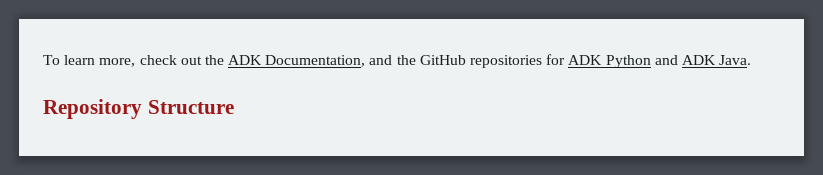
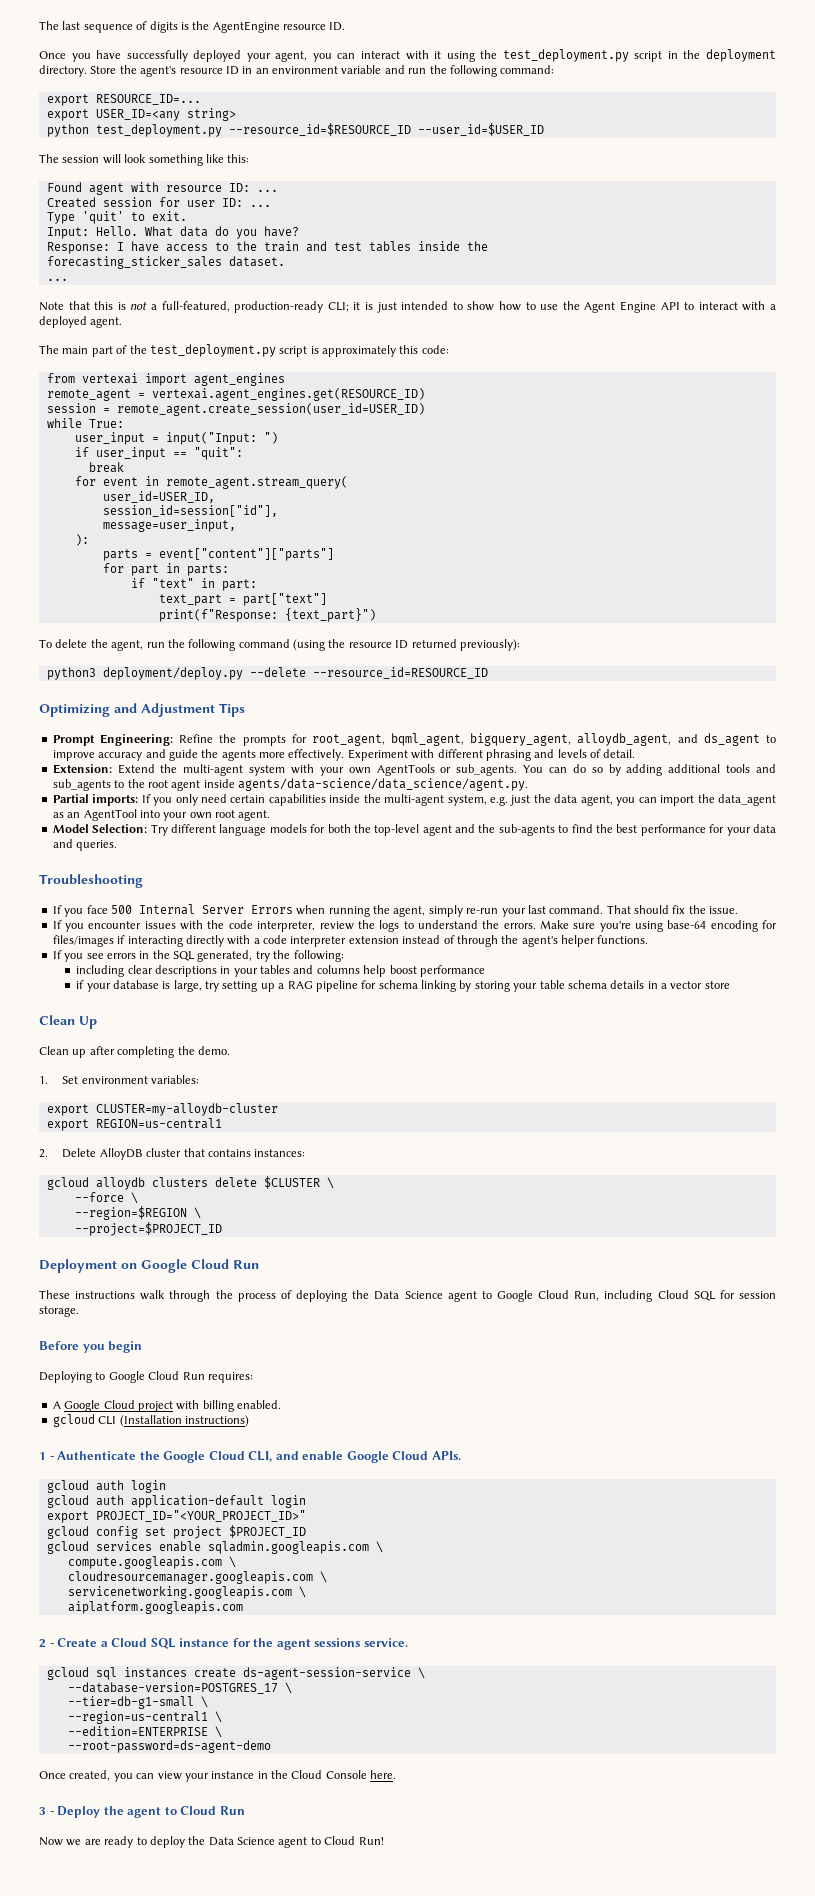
[43,54,752,68] [43,99,234,119] To learn more, check out the ADK Documentation, and the GitHub repositories for ADK Python and ADK Java. // Repository Structure -> [39,21,346,33] [39,49,776,62] [39,65,555,77] [46,94,201,106] [46,108,236,121] [46,123,544,137] [39,154,250,166] [46,182,278,195] [46,197,271,208] [46,211,187,224] [46,226,299,239] [46,241,488,254] [46,256,285,269] [46,278,68,281] [39,301,777,313] [39,316,123,328] [39,344,449,357] [46,373,285,386] [46,388,425,401] [46,403,425,416] [46,418,124,428] [74,432,278,445] [74,447,243,460] [88,462,124,473] [74,476,348,489] [102,491,215,503] [102,505,278,517] [102,519,236,532] [74,534,89,546] [102,548,334,561] [102,563,229,576] [130,578,257,591] [158,593,327,606] [158,608,376,622] [39,639,520,651] [46,667,488,680] [39,703,245,717] [52,733,776,746] [52,749,636,761] [52,764,776,776] [52,778,528,791] [52,794,776,806] [52,809,271,821] [52,824,776,836] [52,839,118,851] [39,874,143,888] [52,904,739,917] [52,920,777,932] [52,935,649,947] [52,950,344,962] [76,965,485,977] [76,980,730,992] [39,1015,97,1029] [39,1046,230,1058] [39,1075,200,1084] [46,1103,278,1116] [46,1118,222,1131] [39,1148,306,1160] [46,1176,334,1190] [74,1192,138,1204] [74,1206,201,1220] [74,1222,222,1236] [39,1259,259,1273] [39,1290,776,1302] [39,1306,79,1317] [39,1341,143,1353] [39,1371,253,1383] [52,1400,281,1412] [52,1414,249,1427] [39,1451,461,1463] [46,1480,166,1493] [46,1495,306,1508] [46,1510,306,1523] [46,1525,306,1539] [46,1541,383,1554] [67,1556,236,1569] [67,1571,327,1584] [67,1586,306,1599] [67,1601,243,1614] [39,1638,408,1650] [46,1667,425,1680] [67,1682,292,1694] [67,1696,208,1709] [67,1711,222,1724] [67,1726,222,1738] [67,1740,271,1753] [39,1770,397,1782] [39,1806,245,1818] [39,1836,384,1848] The last sequence of digits is the AgentEngine resource ID. // Once you have successfully deployed your agent, you can interact with it using the test_deployment.py script in the deployment directory. Store the agent's resource ID in an environment variable and run the following command: // export RESOURCE_ID=... // export USER_ID=<any string> // python test_deployment.py --resource_id=$RESOURCE_ID --user_id=$USER_ID // The session will look something like this: // Found agent with resource ID: ... // Created session for user ID: ... // Type 'quit' to exit. // Input: Hello. What data do you have? // Response: I have access to the train and test tables inside the // forecasting_sticker_sales dataset. // ... // Note that this is not a full-featured, production-ready CLI; it is just intended to show how to use the Agent Engine API to interact with a deployed agent. // The main part of the test_deployment.py script is approximately this code: // from vertexai import agent_engines // remote_agent = vertexai.agent_engines.get(RESOURCE_ID) // session = remote_agent.create_session(user_id=USER_ID) // while True: // user_input = input("Input: ") // if user_input == "quit": // break // for event in remote_agent.stream_query( // user_id=USER_ID, // session_id=session["id"], // message=user_input, // ): // parts = event["content"]["parts"] // for part in parts: // if "text" in part: // text_part = part["text"] // print(f"Response: {text_part}") // To delete the agent, run the following command (using the resource ID returned previously): // python3 deployment/deploy.py --delete --resource_id=RESOURCE_ID // Optimizing and Adjustment Tips // Prompt Engineering: Refine the prompts for root_agent, bqml_agent, bigquery_agent, alloydb_agent, and ds_agent to improve accuracy and guide the agents more effectively. Experiment with different phrasing and levels of detail. // Extension: Extend the multi-agent system with your own AgentTools or sub_agents. You can do so by adding additional tools and sub_agents to the root agent inside agents/data-science/data_science/agent.py. // Partial imports: If you only need certain capabilities inside the multi-agent system, e.g. just the data agent, you can import the data_agent as an AgentTool into your own root agent. // Model Selection: Try different language models for both the top-level agent and the sub-agents to find the best performance for your data and queries. // Troubleshooting // If you face 500 Internal Server Errors when running the agent, simply re-run your last command. That should fix the issue. // If you encounter issues with the code interpreter, review the logs to understand the errors. Make sure you're using base-64 encoding for files/images if interacting directly with a code interpreter extension instead of through the agent's helper functions. // If you see errors in the SQL generated, try the following: // including clear descriptions in your tables and columns help boost performance // if your database is large, try setting up a RAG pipeline for schema linking by storing your table schema details in a vector store // Clean Up // Clean up after completing the demo. // 1. Set environment variables: // export CLUSTER=my-alloydb-cluster // export REGION=us-central1 // 2. Delete AlloyDB cluster that contains instances: // gcloud alloydb clusters delete $CLUSTER \ // --force \ // --region=$REGION \ // --project=$PROJECT_ID // Deployment on Google Cloud Run // These instructions walk through the process of deploying the Data Science agent to Google Cloud Run, including Cloud SQL for session storage. // Before you begin // Deploying to Google Cloud Run requires: // A Google Cloud project with billing enabled. // gcloud CLI (Installation instructions) // 1 - Authenticate the Google Cloud CLI, and enable Google Cloud APIs. // gcloud auth login // gcloud auth application-default login // export PROJECT_ID="<YOUR_PROJECT_ID>" // gcloud config set project $PROJECT_ID // gcloud services enable sqladmin.googleapis.com \ // compute.googleapis.com \ // cloudresourcemanager.googleapis.com \ // servicenetworking.googleapis.com \ // aiplatform.googleapis.com // 2 - Create a Cloud SQL instance for the agent sessions service. // gcloud sql instances create ds-agent-session-service \ // --database-version=POSTGRES_17 \ // --tier=db-g1-small \ // --region=us-central1 \ // --edition=ENTERPRISE \ // --root-password=ds-agent-demo // Once created, you can view your instance in the Cloud Console here. // 3 - Deploy the agent to Cloud Run // Now we are ready to deploy the Data Science agent to Cloud Run!

